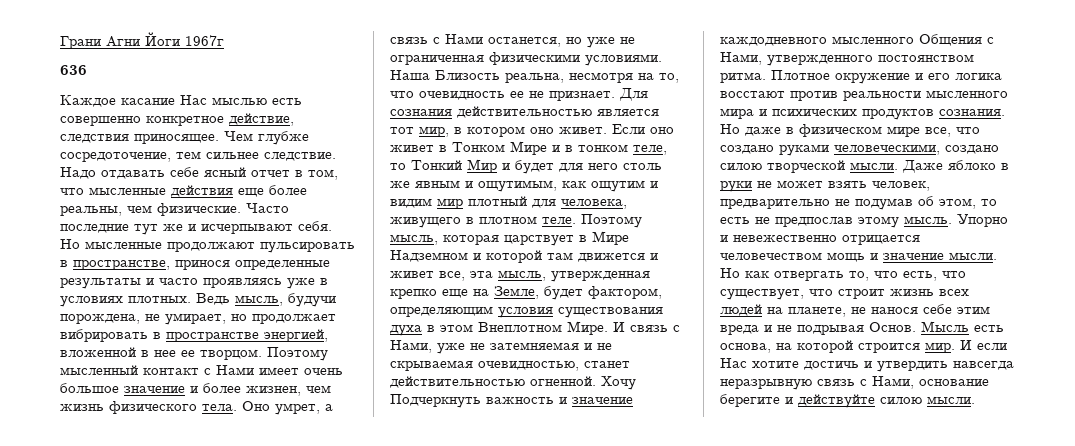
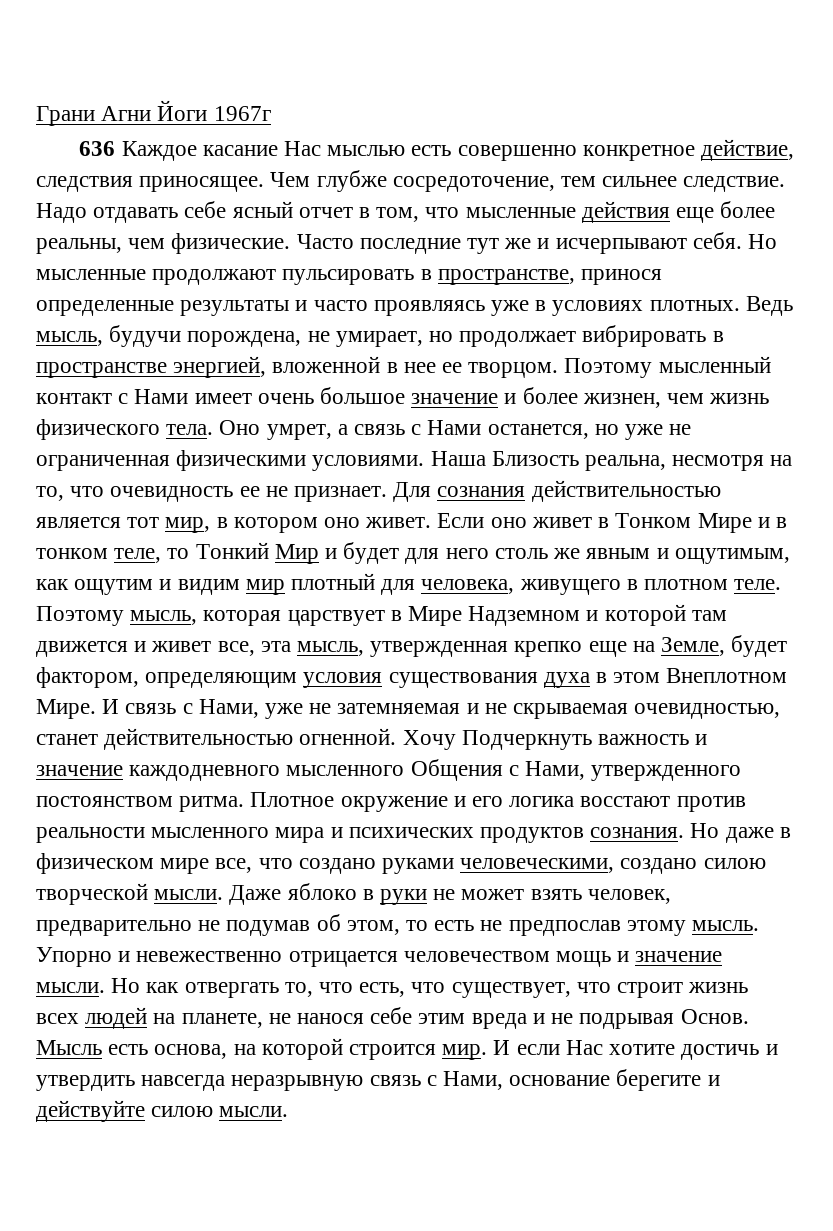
(87, 70) // -> (116, 148) none

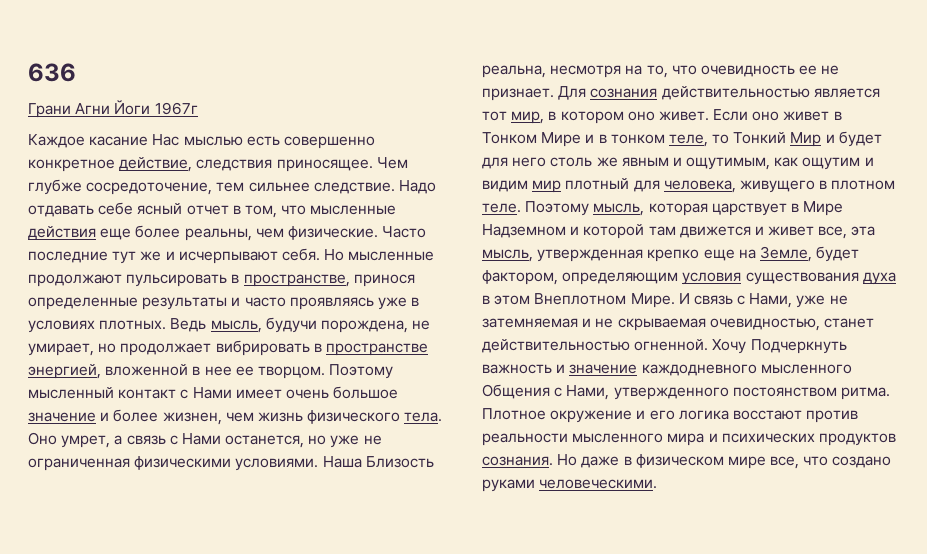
(36, 116) none -> [28,63,76,82] 636 //
[79,141,116,156] 636 -> (198, 108) none
[460,858,766,874] [36,883,671,905] [36,914,760,936] [36,947,723,967] [36,978,749,998] [36,1007,749,1029] [36,1038,778,1060] [36,1069,720,1091] [36,1100,289,1122] человеческими, создано силою творческой мысли. Даже яблоко в руки не может взять человек, предварительно не подумав об этом, то есть не предпослав этому мысль. Упорно и невежественно отрицается человечеством мощь и значение мысли. Но как отвергать то, что есть, что существует, что строит жизнь всех людей на планете, не нанося себе этим вреда и не подрывая Основ. Мысль есть основа, на которой строится мир. И если Нас хотите достичь и утвердить навсегда неразрывную связь с Нами, основание берегите и действуйте силою мысли. -> [539,479,658,489] человеческими.

